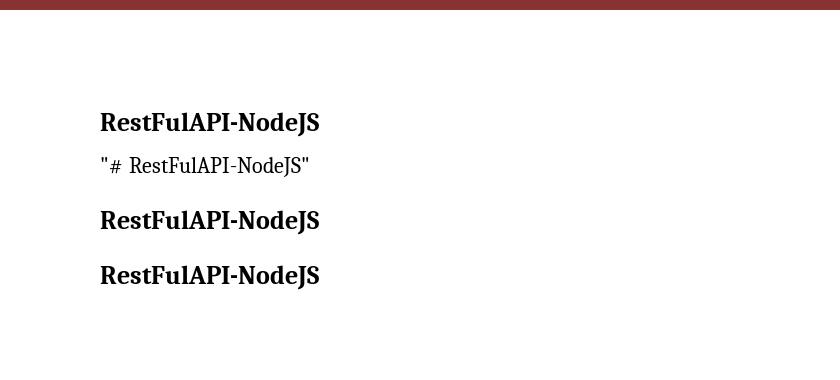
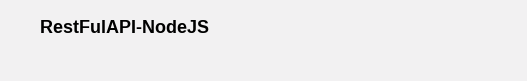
[100,112,319,137] [100,157,310,177] [100,210,319,235] [100,265,319,290] RestFulAPI-NodeJS // "# RestFulAPI-NodeJS" // RestFulAPI-NodeJS // RestFulAPI-NodeJS -> [40,20,209,33] RestFulAPI-NodeJS

